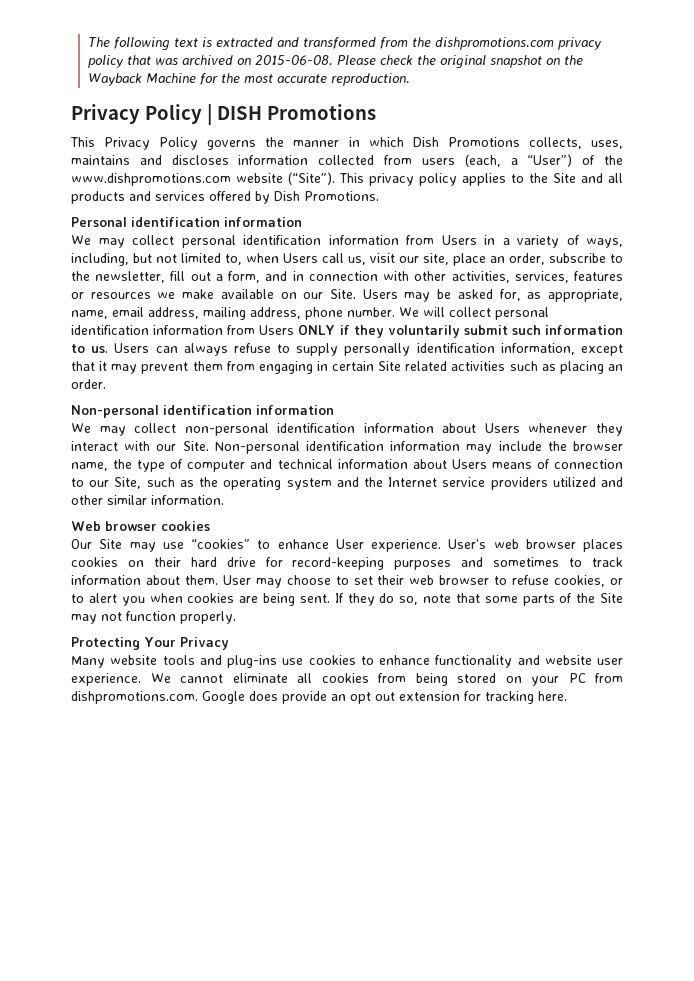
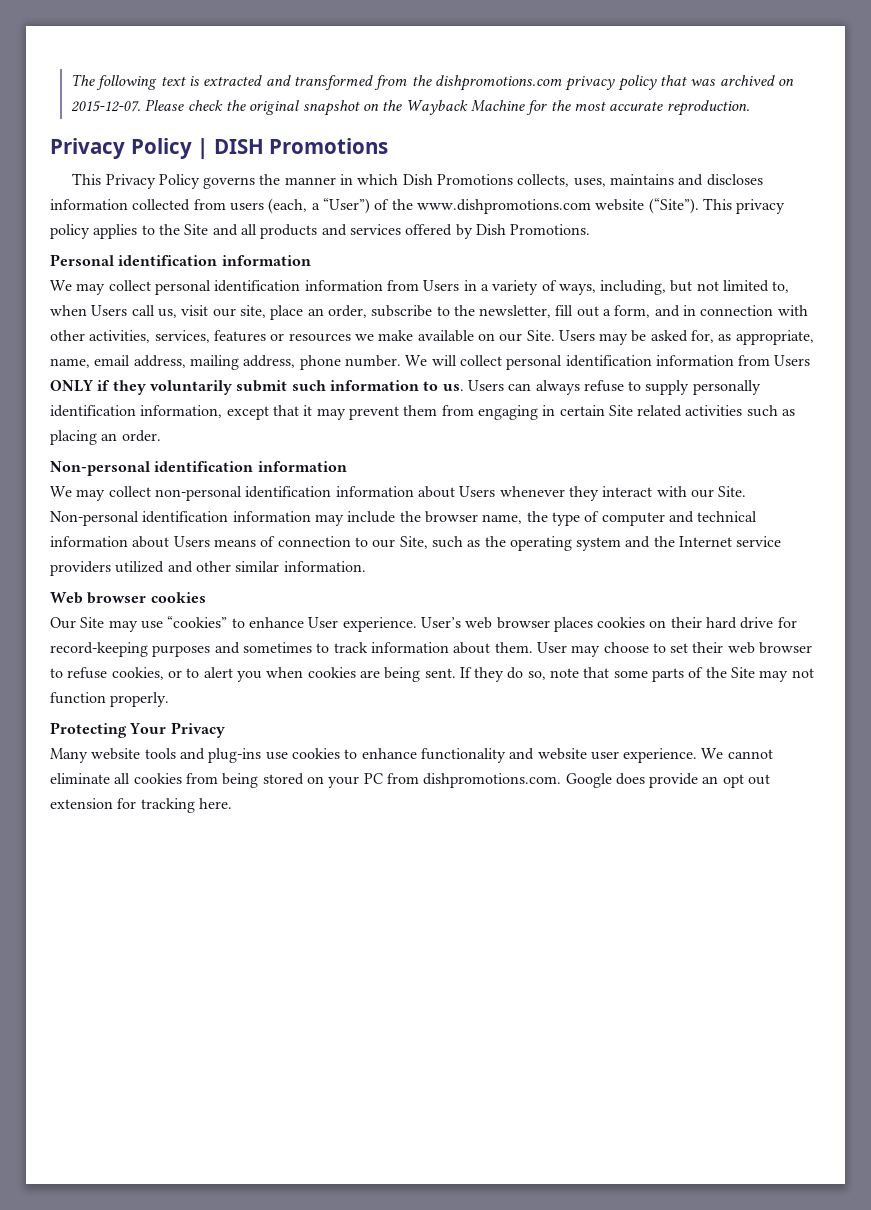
[255,55,334,66] 2015-06-08. -> [71,101,142,112] 2015-12-07.

